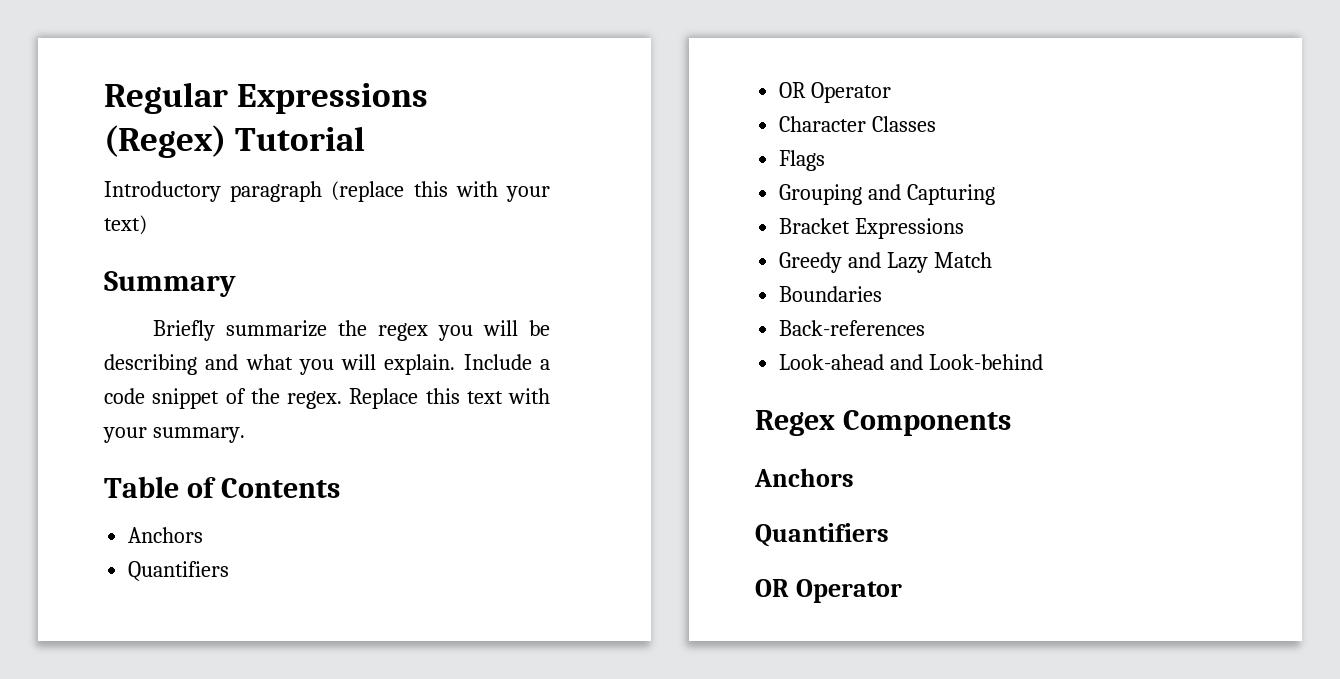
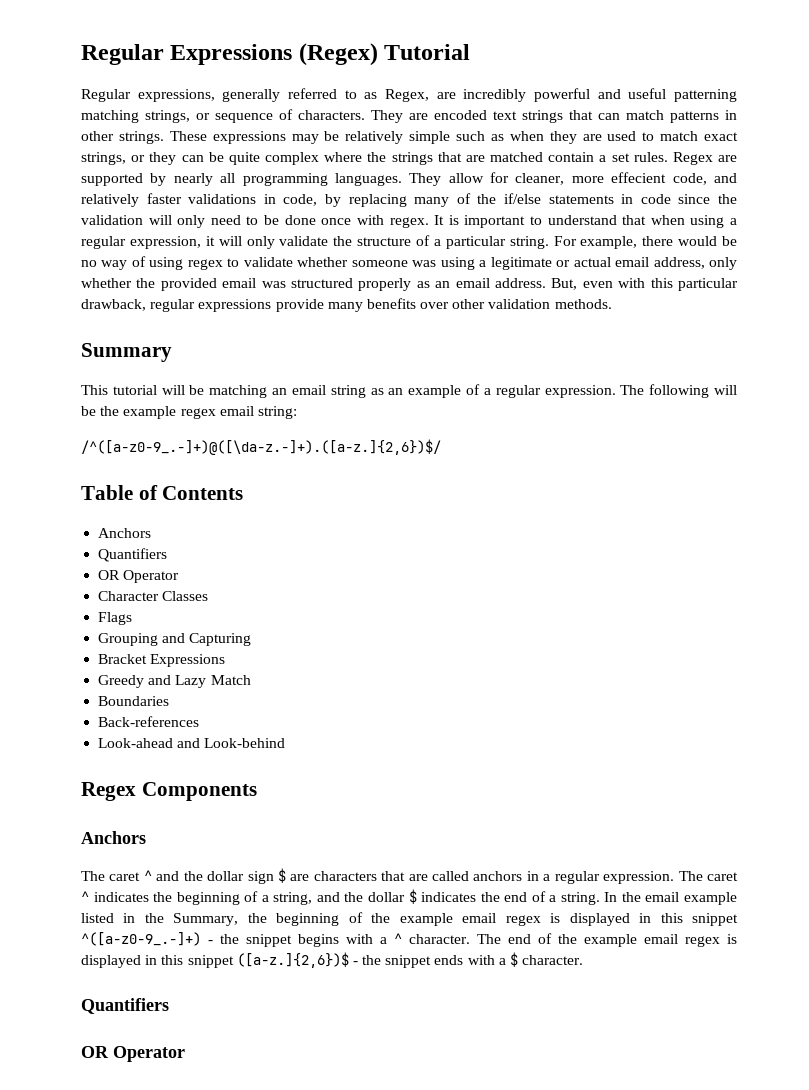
[104,181,550,202] [104,215,147,235] [104,271,236,297] [153,320,550,341] [104,354,550,375] [104,388,550,409] [103,427,245,443] Introductory paragraph (replace this with your text) // Summary // Briefly summarize the regex you will be describing and what you will explain. Include a code snippet of the regex. Replace this text with your summary. -> [81,88,737,102] [81,109,737,123] [81,131,738,144] [81,152,737,165] [81,172,737,186] [81,193,738,207] [81,215,737,228] [81,235,737,249] [81,256,738,270] [81,278,738,291] [81,298,612,312] [81,343,172,362] [81,384,738,398] [81,406,297,419] [81,439,441,455] Regular expressions, generally referred to as Regex, are incredibly powerful and useful patterning matching strings, or sequence of characters. They are encoded text strings that can match patterns in other strings. These expressions may be relatively simple such as when they are used to match exact strings, or they can be quite complex where the strings that are matched contain a set rules. Regex are supported by nearly all programming languages. They allow for cleaner, more effecient code, and relatively faster validations in code, by replacing many of the if/else statements in code since the validation will only need to be done once with regex. It is important to understand that when using a regular expression, it will only validate the structure of a particular string. For example, there would be no way of using regex to validate whether someone was using a legitimate or actual email address, only whether the provided email was structured properly as an email address. But, even with this particular drawback, regular expressions provide many benefits over other validation methods. // Summary // This tutorial will be matching an email string as an example of a regular expression. The following will be the example regex email string: // /^([a-z0-9_.-]+)@([\da-z.-]+).([a-z.]{2,6})$/
(854, 477) none -> [81,868,739,884] [81,889,737,905] [81,912,739,926] [81,932,737,947] [81,952,584,968] // The caret ^ and the dollar sign $ are characters that are called anchors in a regular expression. The caret ^ indicates the beginning of a string, and the dollar $ indicates the end of a string. In the email example listed in the Summary, the beginning of the example email regex is displayed in this snippet ^([a-z0-9_.-]+) - the snippet begins with a ^ character. The end of the example email regex is displayed in this snippet ([a-z.]{2,6})$ - the snippet ends with a $ character.

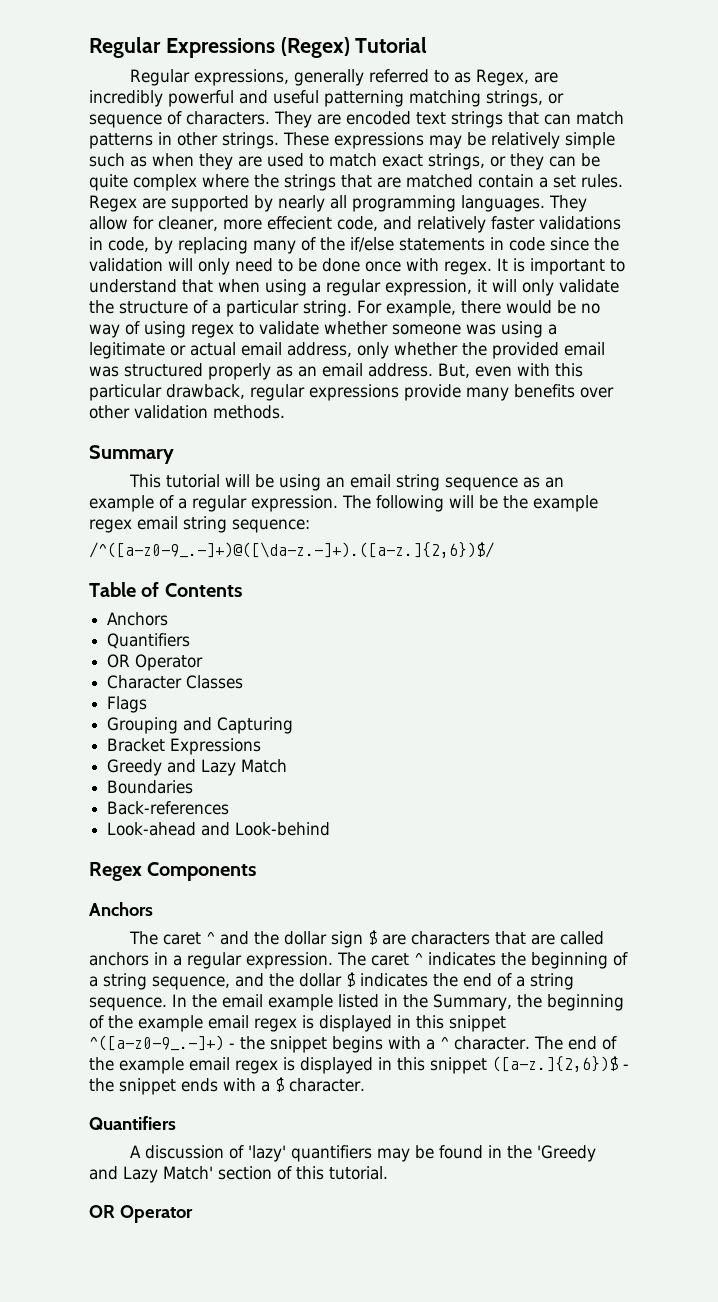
[209,385,268,398] matching -> [279,474,322,491] using
(366, 391) none -> [445,477,519,491] sequence
[257,406,297,419] string: -> [183,516,310,533] string sequence:
[273,892,313,905] string, -> [103,973,230,990] string sequence,
[560,892,600,905] string. -> [530,973,574,990] [89,997,167,1011] string sequence.
(169, 1006) none -> [130,1145,597,1162] [89,1166,388,1183] // A discussion of 'lazy' quantifiers may be found in the 'Greedy and Lazy Match' section of this tutorial.

